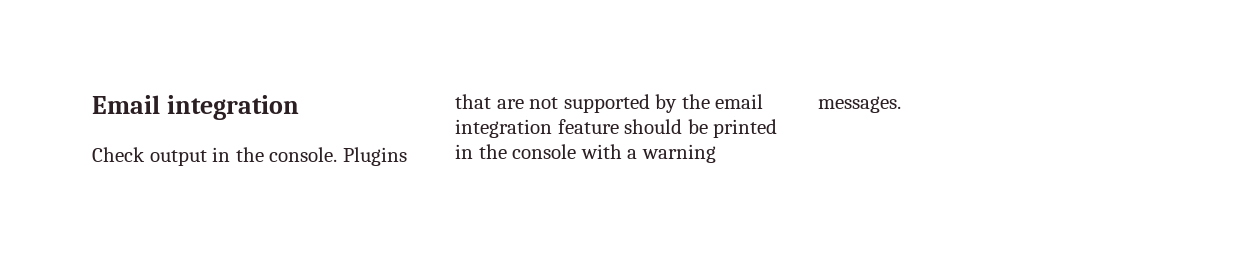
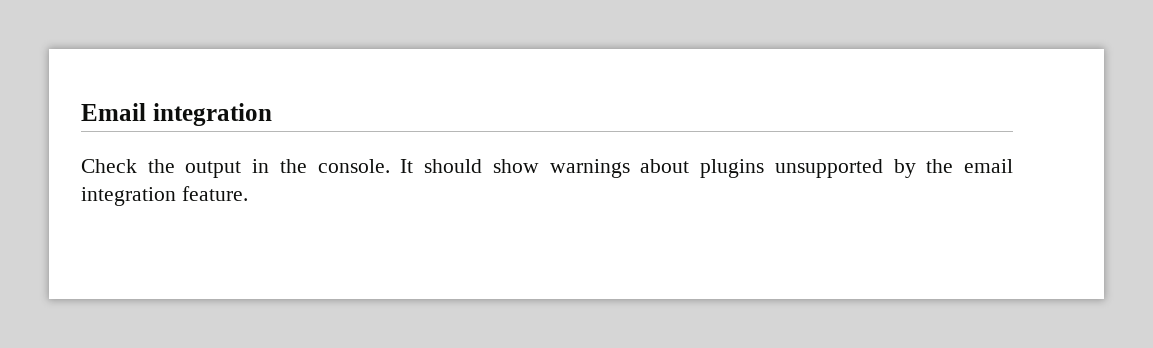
(145, 154) none -> [147,159,175,173] the
[342,147,407,166] [455,94,764,113] [455,119,778,138] [455,144,716,163] [818,96,901,113] Plugins that are not supported by the email integration feature should be printed in the console with a warning messages. -> [400,159,1014,178] [81,186,248,206] It should show warnings about plugins unsupported by the email integration feature.

